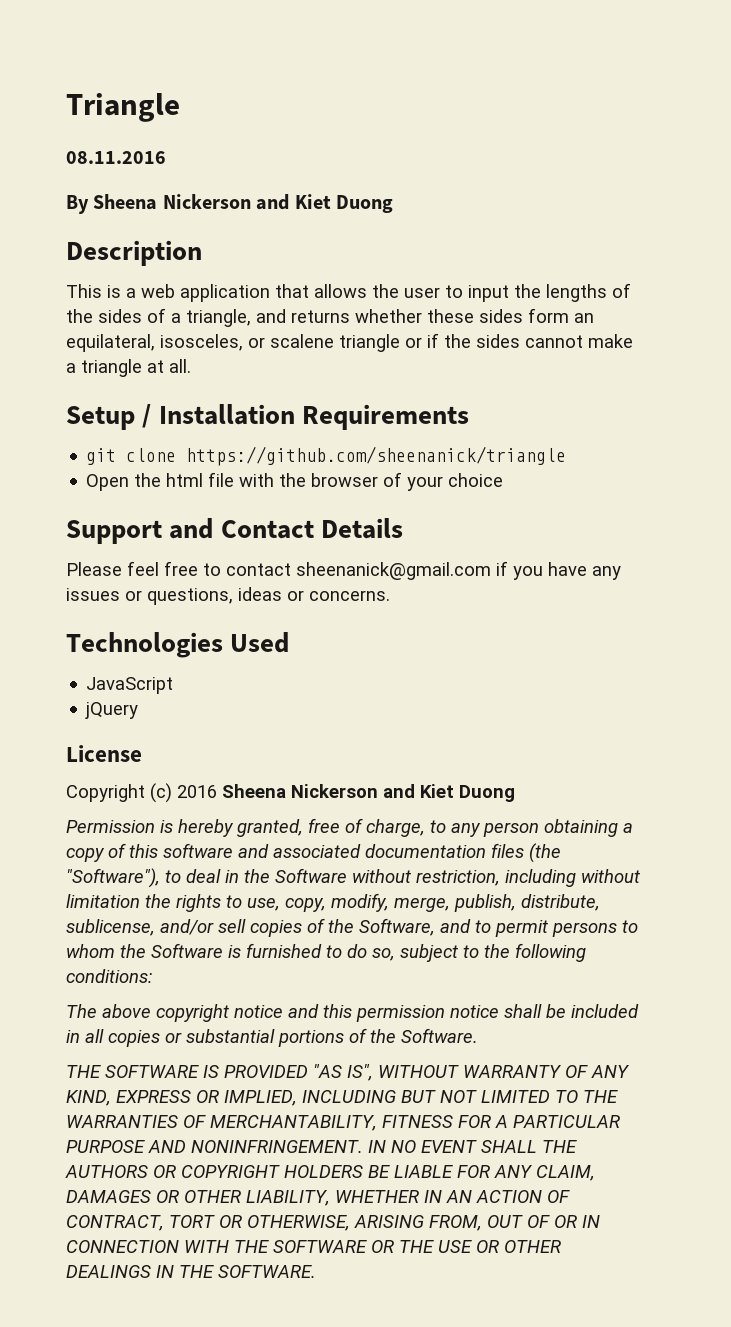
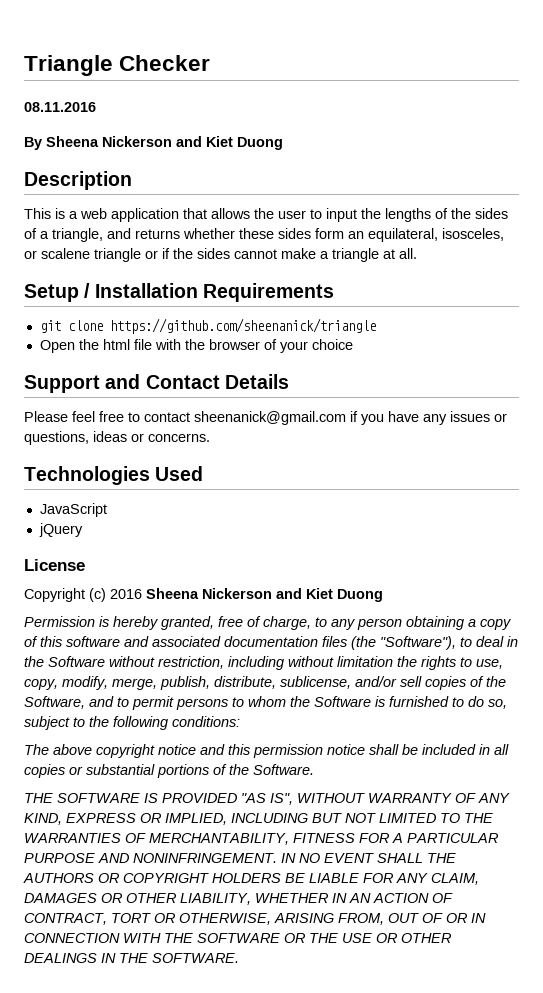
(180, 107) none -> [119,55,211,71] Checker

